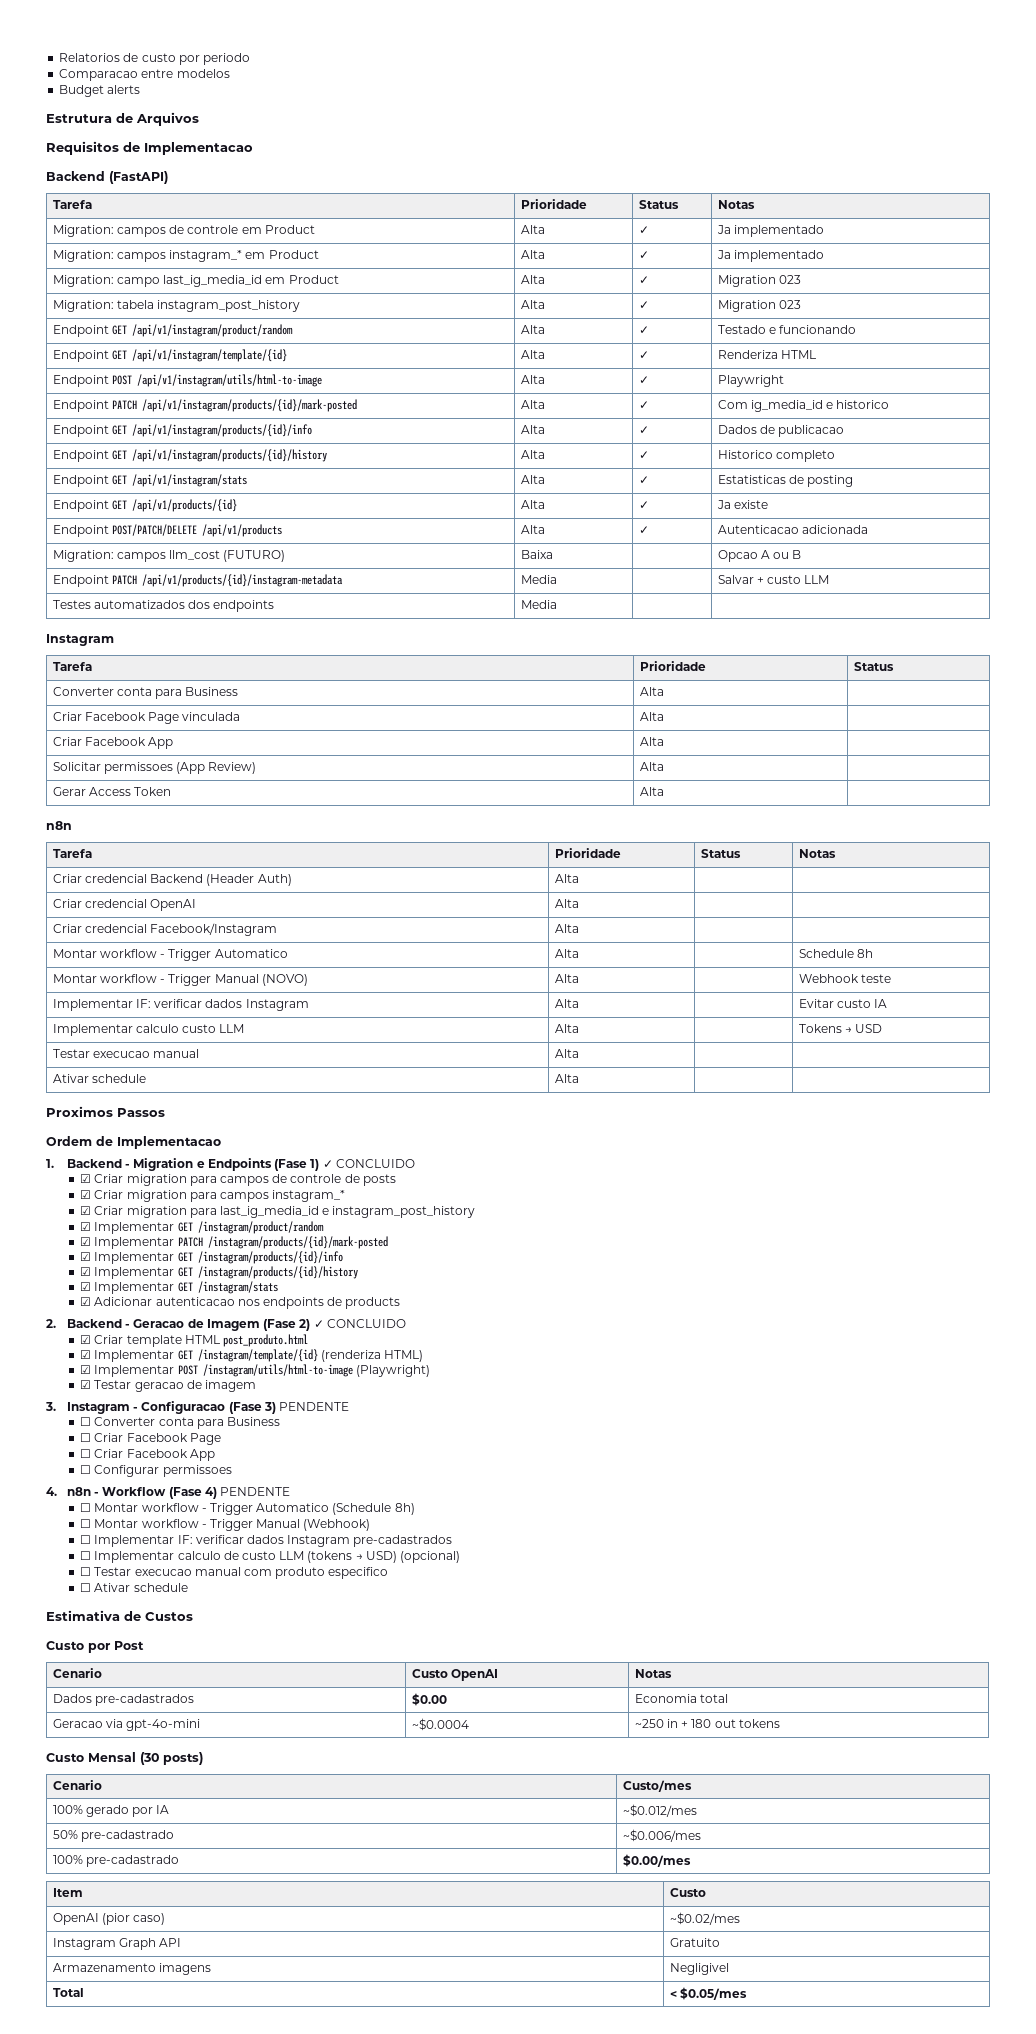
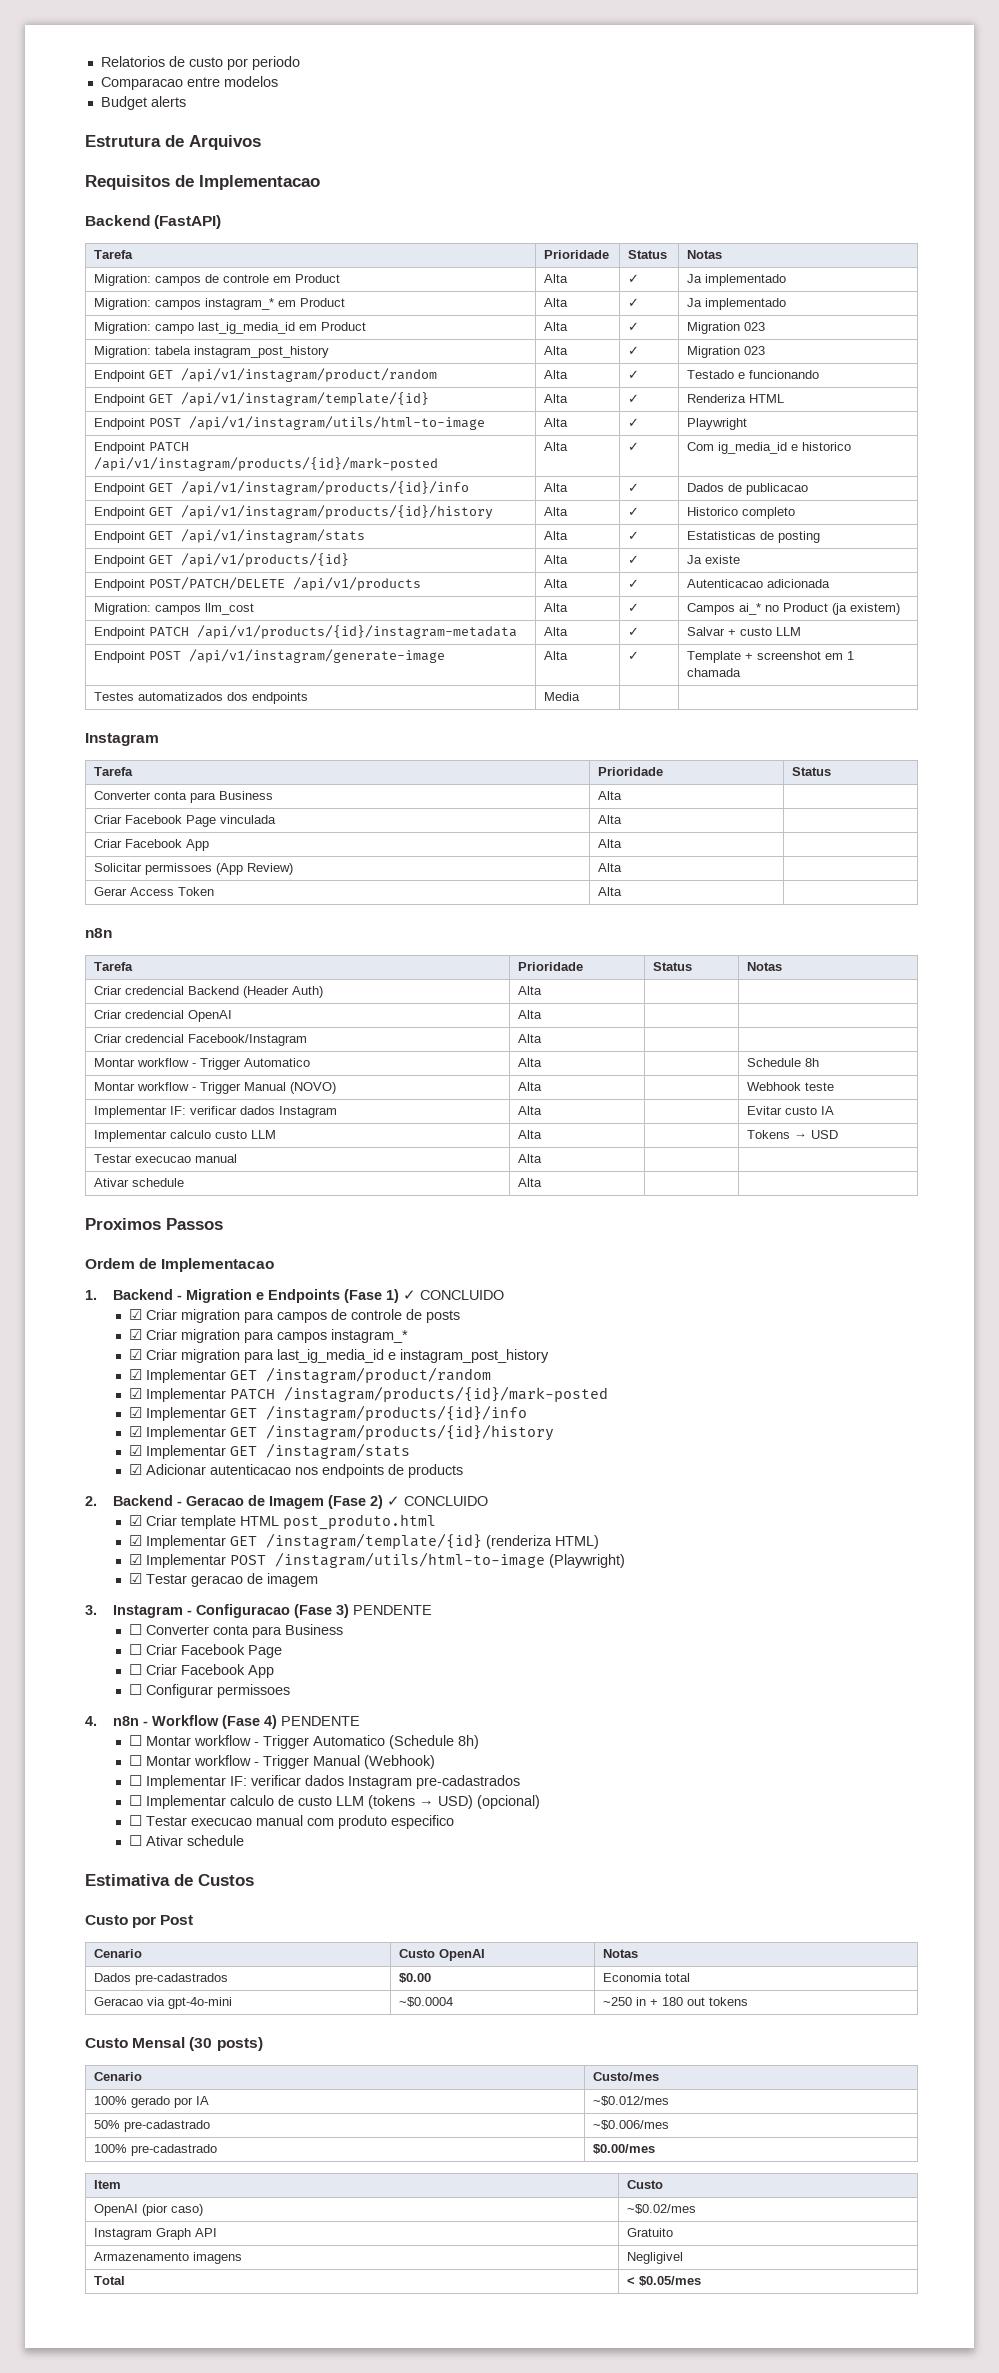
[223,550,286,562] [520,550,553,559] [717,550,802,562] (FUTURO) | Baixa | | Opcao A ou B -> [544,603,569,612] [628,603,640,612] [687,603,901,615] | Alta | ✓ | Campos ai_* no Product (ja existem)
[520,575,557,584] Media | -> [544,627,569,636] [628,627,640,636] Alta | ✓
(830, 579) none -> [94,649,446,663] [544,651,569,660] [628,651,640,660] [687,651,855,663] [687,668,742,677] // Endpoint POST /api/v1/instagram/generate-image | Alta | ✓ | Template + screenshot em 1 chamada

